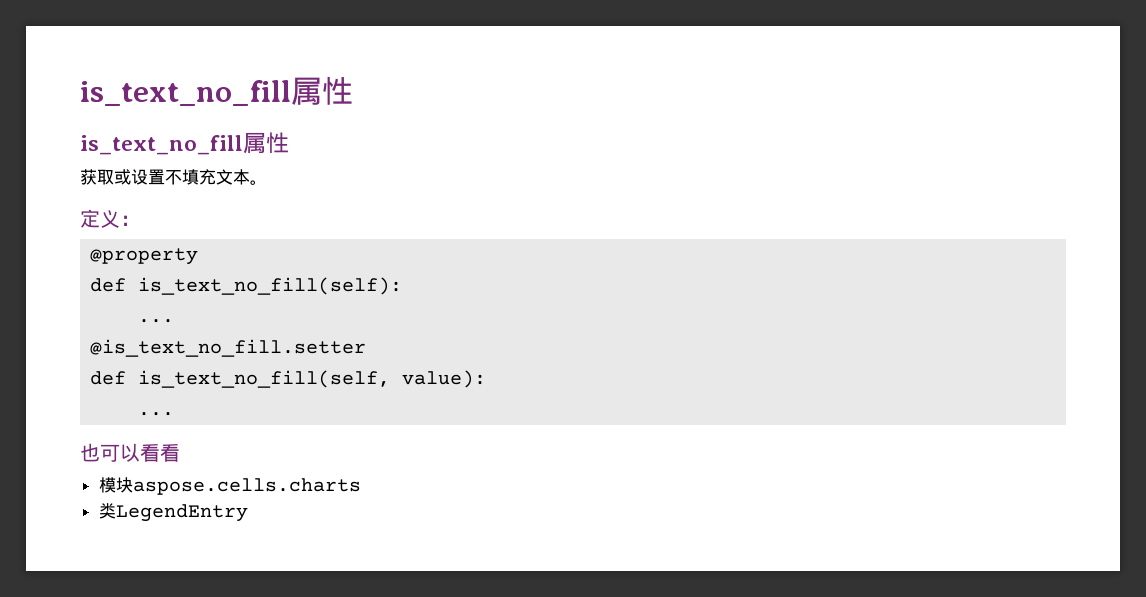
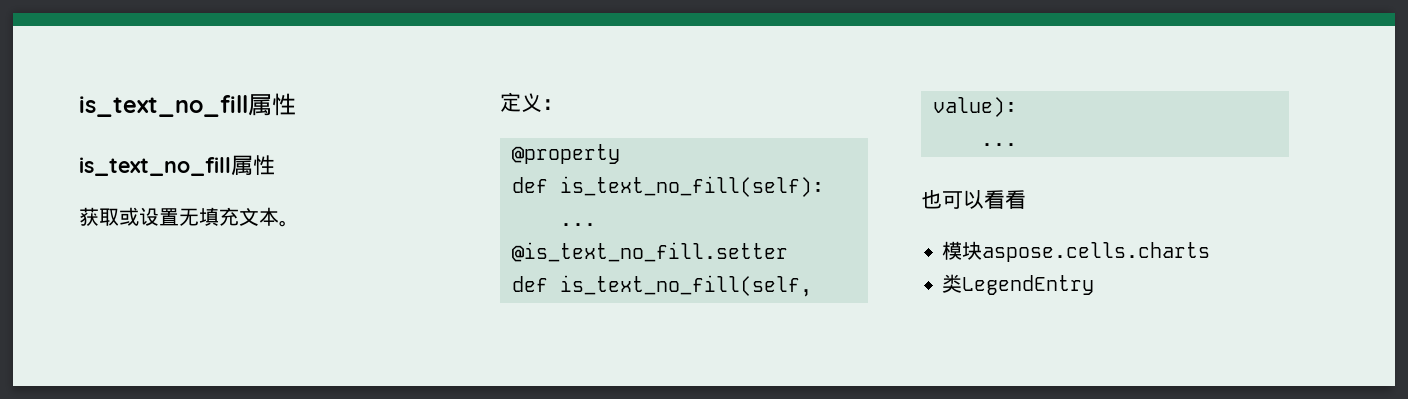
[165,170,182,185] 不 -> [179,208,199,226] 无

